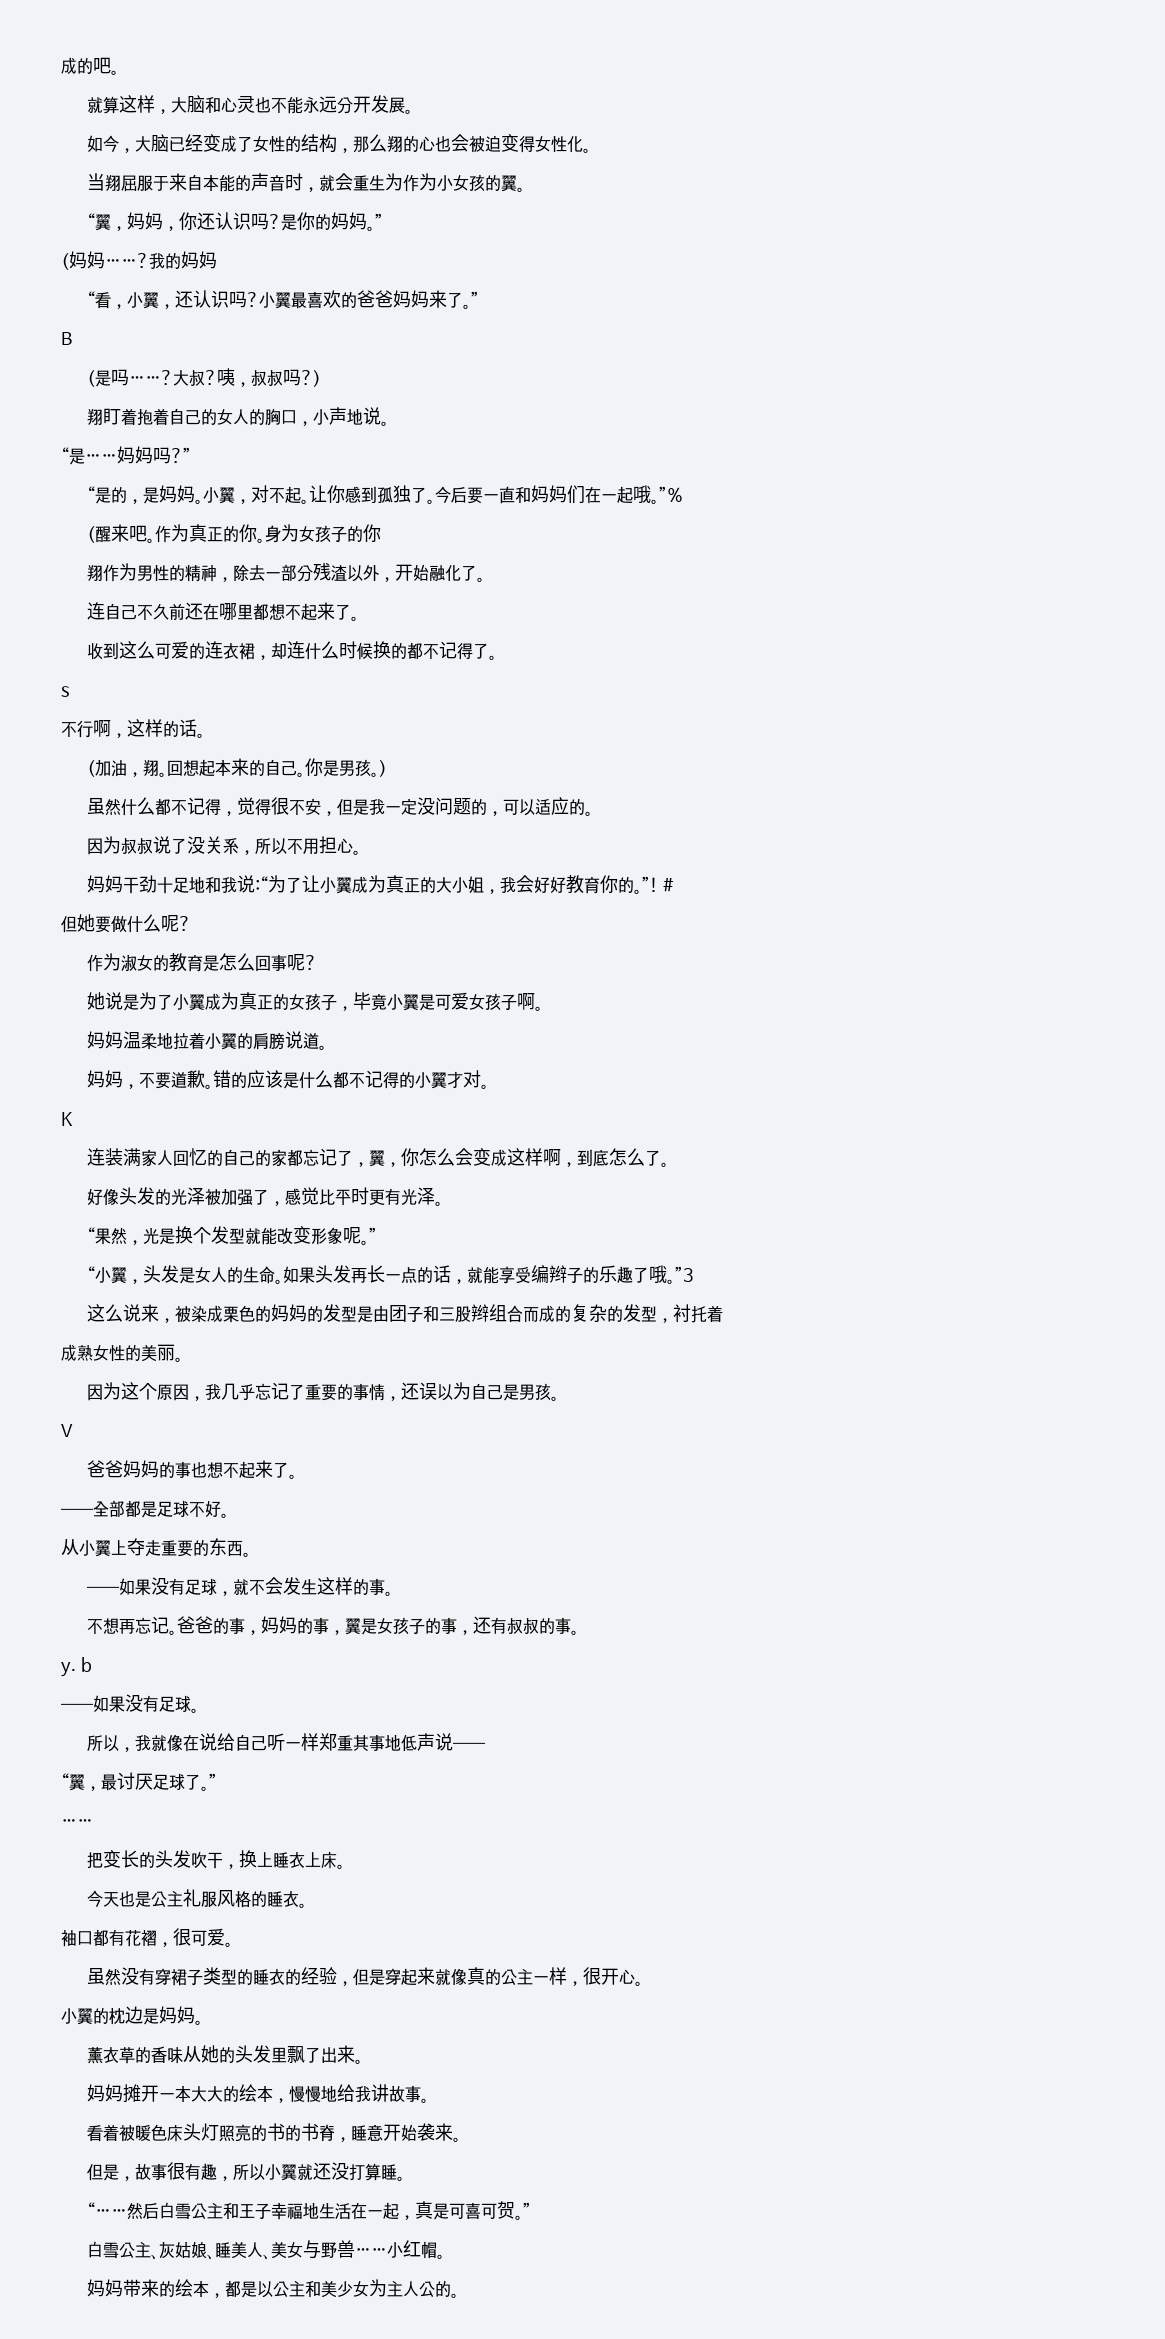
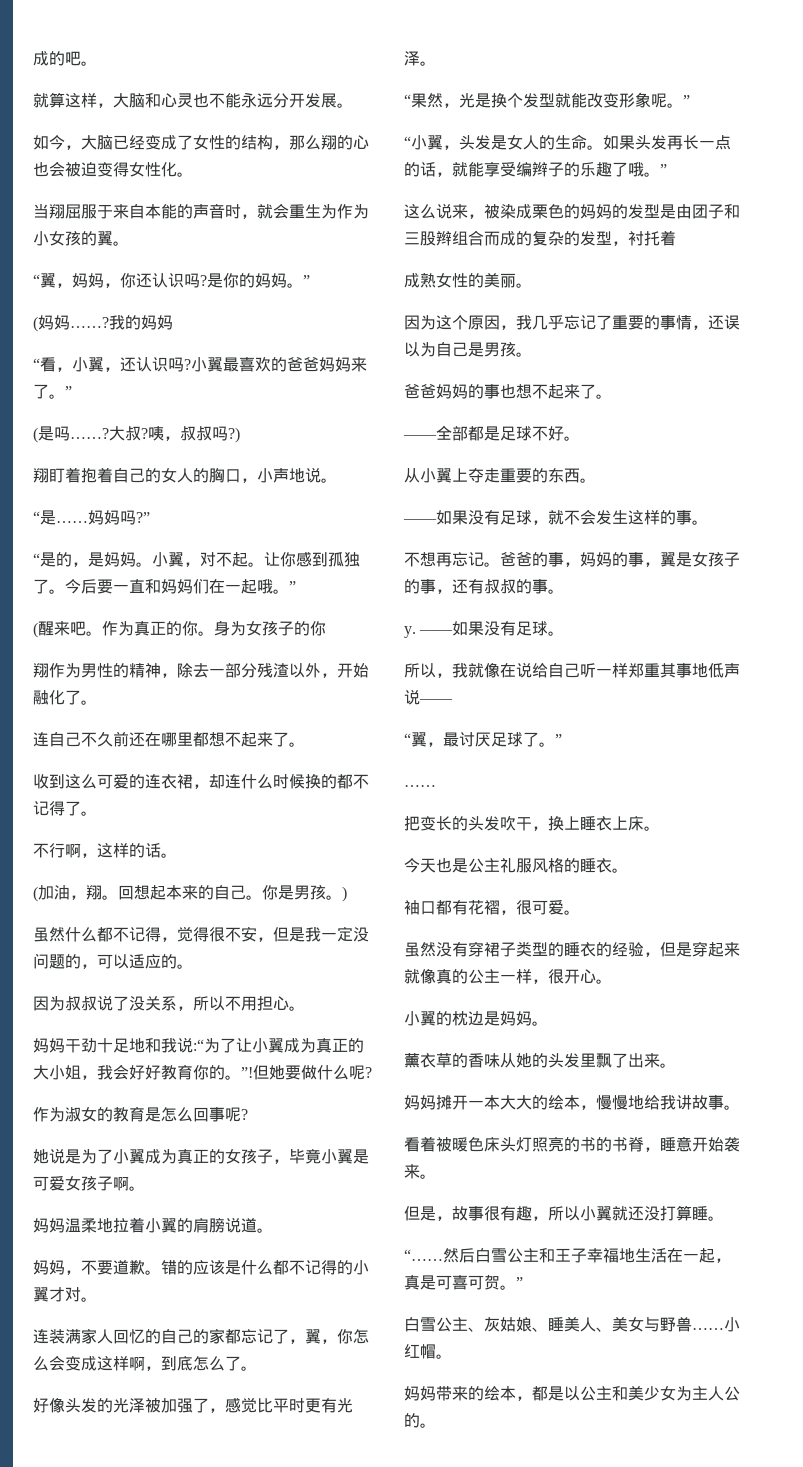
[61,332,72,345] // B -> (72, 391) none
[659,486,684,502] ”% -> [289,581,296,592] ”
[61,686,70,697] // s -> (97, 813) none
[662,877,674,892] # // -> (253, 1072) none
[61,1112,73,1126] // K -> (97, 1299) none
[675,1266,695,1282] ”3 -> [660,164,667,175] ”
[61,1424,73,1437] // V -> (532, 354) none
[80,1657,92,1672] b // -> (416, 632) none

